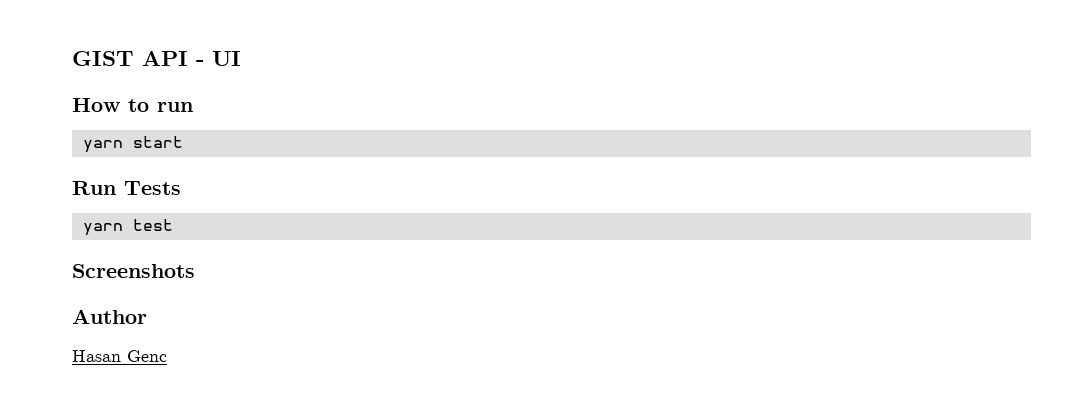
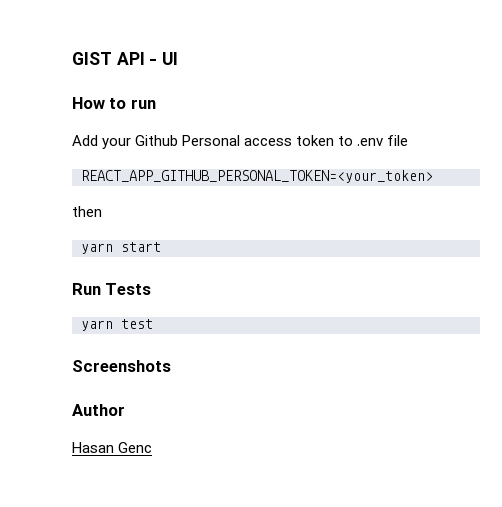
(193, 107) none -> [72,135,409,149] [81,170,433,183] [72,206,102,217] // Add your Github Personal access token to .env file // REACT_APP_GITHUB_PERSONAL_TOKEN=<your_token> // then

